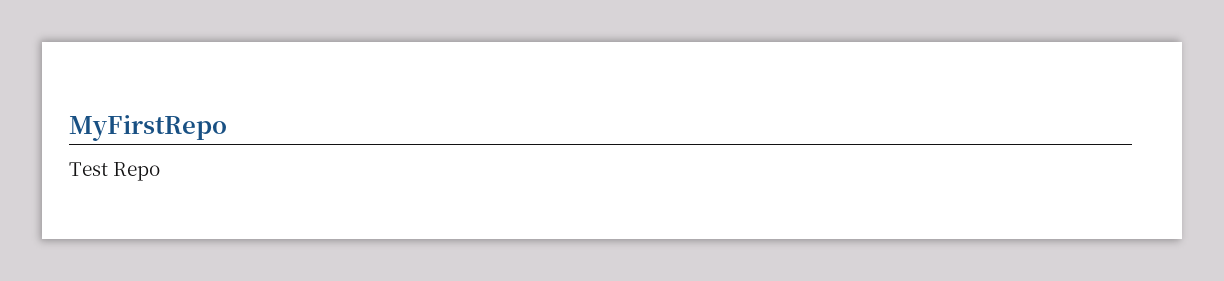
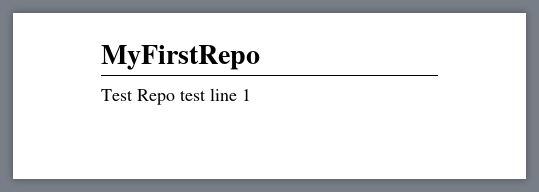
(161, 171) none -> [180,88,251,101] test line 1

